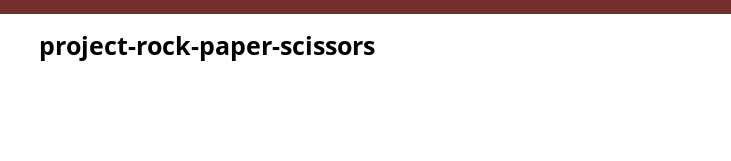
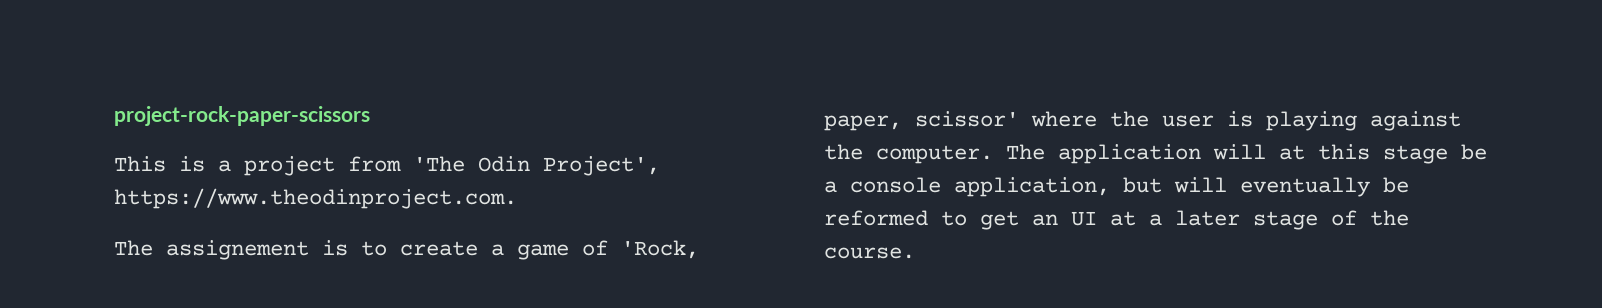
(375, 48) none -> [114,156,660,176] [114,188,517,209] [114,240,699,260] [824,111,1461,131] [824,144,1487,164] [824,177,1409,197] [824,210,1409,230] [824,247,915,259] // This is a project from 'The Odin Project', https://www.theodinproject.com. // The assignement is to create a game of 'Rock, paper, scissor' where the user is playing against the computer. The application will at this stage be a console application, but will eventually be reformed to get an UI at a later stage of the course.

